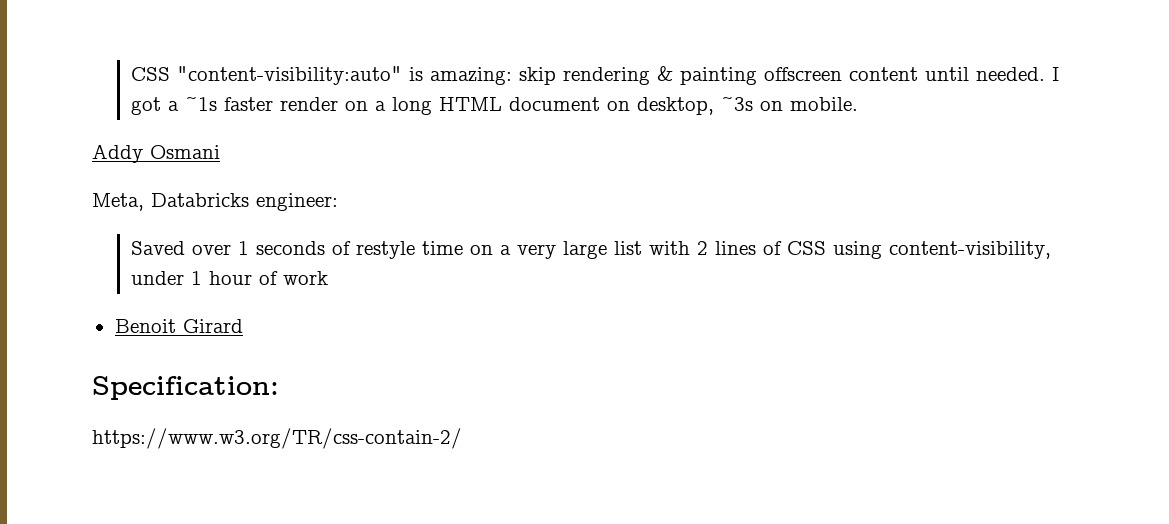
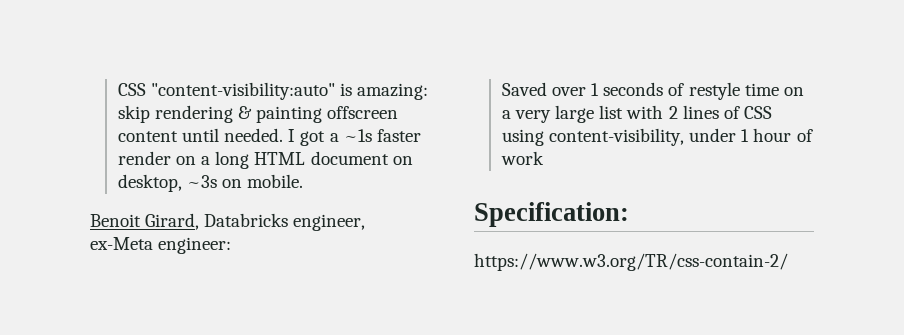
[92,144,220,163] [92,193,249,211] Addy Osmani // Meta, Databricks -> [90,213,366,231] [90,237,153,250] Benoit Girard, Databricks engineer, ex-Meta
[114,319,243,333] // Benoit Girard -> (544, 158) none

